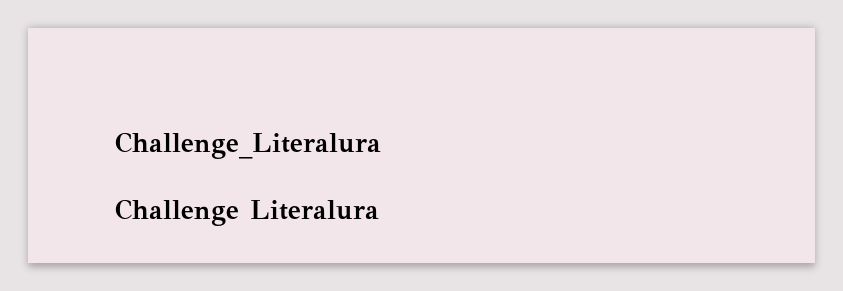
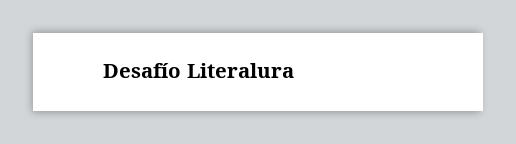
[115,132,381,159] [115,199,239,226] Challenge_Literalura // Challenge -> [103,63,181,78] Desafío

